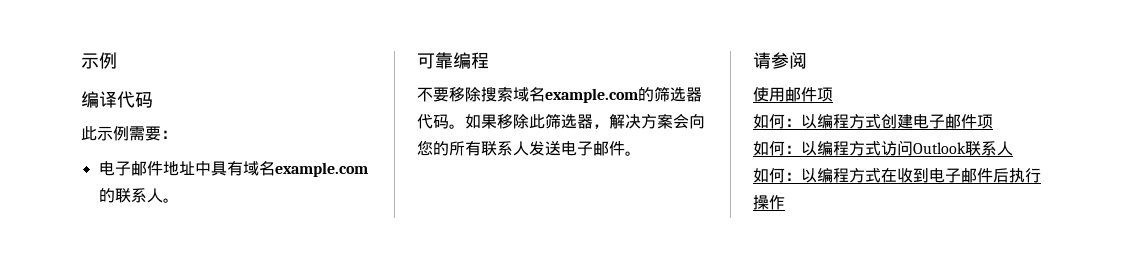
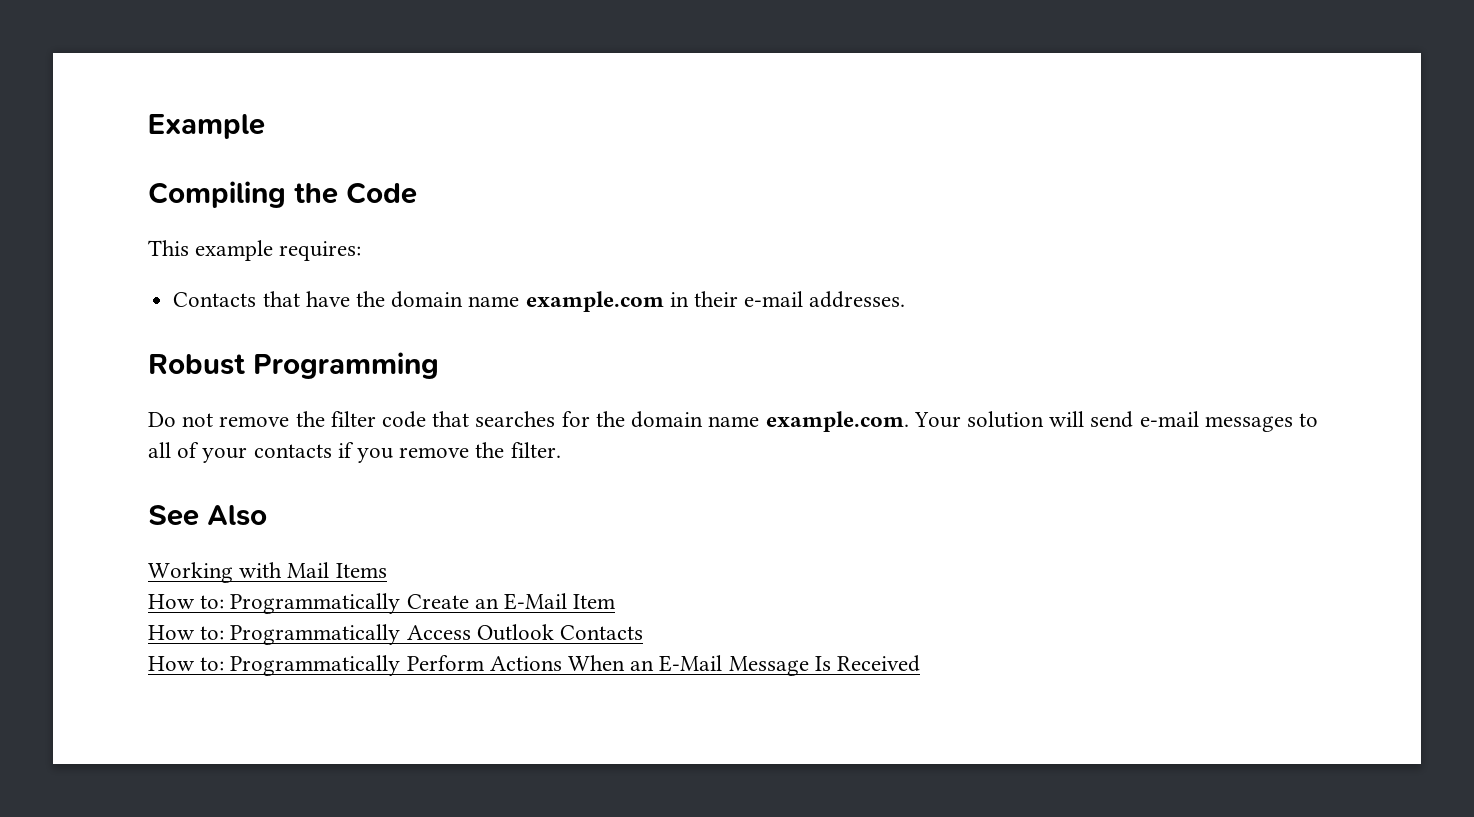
[81,52,117,69] [81,91,153,108] [81,126,177,141] [98,161,368,177] [98,188,179,203] [417,52,489,69] [417,86,702,103] [417,113,705,129] [417,140,641,156] [753,52,807,69] [753,87,833,102] [753,114,993,129] [753,140,1013,156] [753,168,1041,183] [753,195,785,210] 示例 // 编译代码 // 此示例需要： // 电子邮件地址中具有域名example.com的联系人。 // 可靠编程 // 不要移除搜索域名example.com的筛选器代码。如果移除此筛选器，解决方案会向您的所有联系人发送电子邮件。 // 请参阅 // 使用邮件项 // 如何：以编程方式创建电子邮件项 // 如何：以编程方式访问Outlook联系人 // 如何：以编程方式在收到电子邮件后执行操作 -> [148,114,265,139] [148,181,417,208] [148,240,362,261] [173,291,906,312] [148,352,439,379] [148,411,1318,432] [148,442,561,463] [148,505,267,526] [148,562,387,583] [148,593,616,614] [148,624,644,645] [148,655,921,676] Example // Compiling the Code // This example requires: // Contacts that have the domain name example.com in their e-mail addresses. // Robust Programming // Do not remove the filter code that searches for the domain name example.com. Your solution will send e-mail messages to all of your contacts if you remove the filter. // See Also // Working with Mail Items // How to: Programmatically Create an E-Mail Item // How to: Programmatically Access Outlook Contacts // How to: Programmatically Perform Actions When an E-Mail Message Is Received

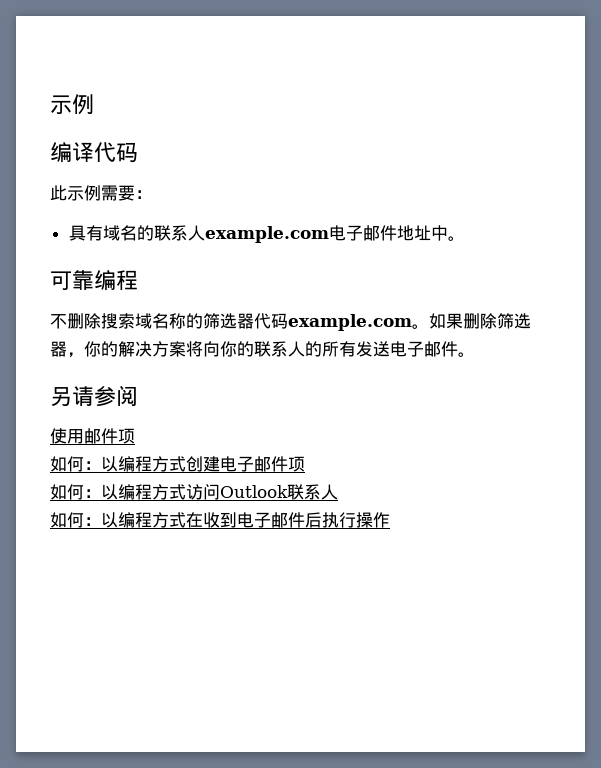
[148,114,265,139] [148,181,417,208] [148,240,362,261] [173,291,906,312] [148,352,439,379] [148,411,1318,432] [148,442,561,463] [148,505,267,526] [148,562,387,583] [148,593,616,614] [148,624,644,645] [148,655,921,676] Example // Compiling the Code // This example requires: // Contacts that have the domain name example.com in their e-mail addresses. // Robust Programming // Do not remove the filter code that searches for the domain name example.com. Your solution will send e-mail messages to all of your contacts if you remove the filter. // See Also // Working with Mail Items // How to: Programmatically Create an E-Mail Item // How to: Programmatically Access Outlook Contacts // How to: Programmatically Perform Actions When an E-Mail Message Is Received -> [50,94,94,115] [50,142,138,163] [50,185,152,201] [68,225,465,243] [50,270,138,291] [50,313,531,331] [50,341,475,358] [50,385,138,407] [50,428,135,444] [50,456,305,472] [50,484,338,500] [50,512,390,528] 示例 // 编译代码 // 此示例需要： // 具有域名的联系人example.com电子邮件地址中。 // 可靠编程 // 不删除搜索域名称的筛选器代码example.com。如果删除筛选器，你的解决方案将向你的联系人的所有发送电子邮件。 // 另请参阅 // 使用邮件项 // 如何：以编程方式创建电子邮件项 // 如何：以编程方式访问Outlook联系人 // 如何：以编程方式在收到电子邮件后执行操作

